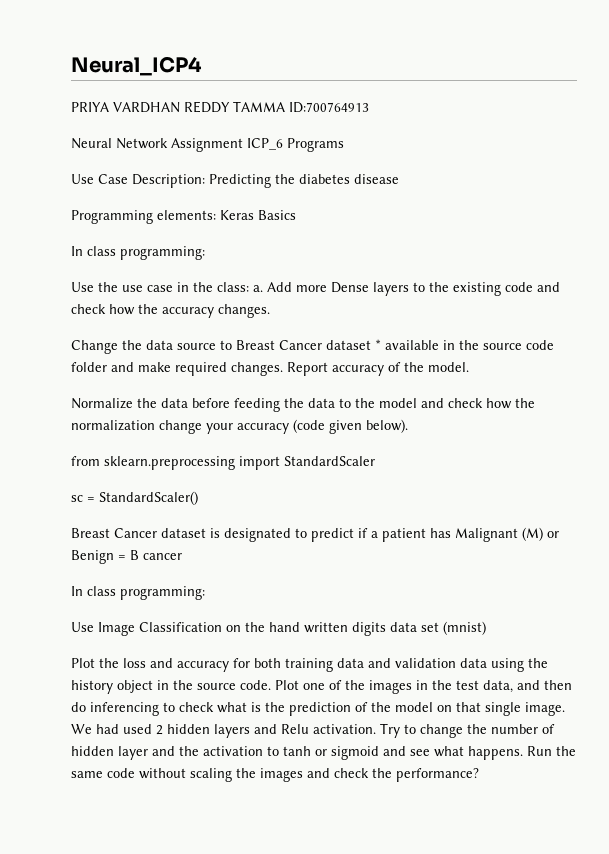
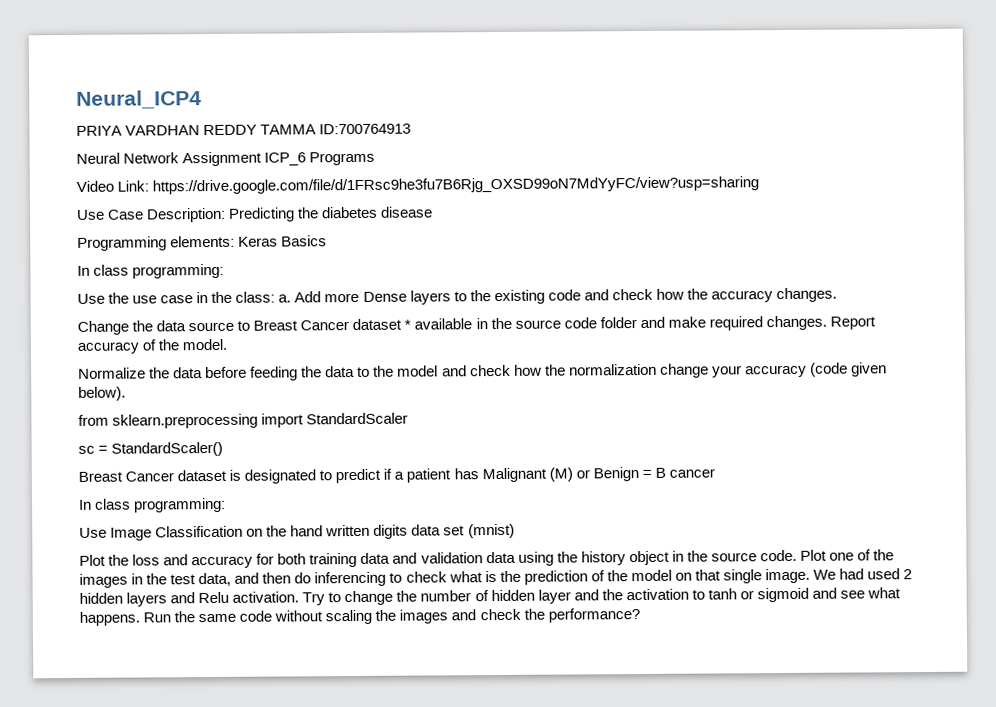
(344, 145) none -> [76,176,760,195] // Video Link: https://drive.google.com/file/d/1FRsc9he3fu7B6Rjg_OXSD99oN7MdYyFC/view?usp=sharing

